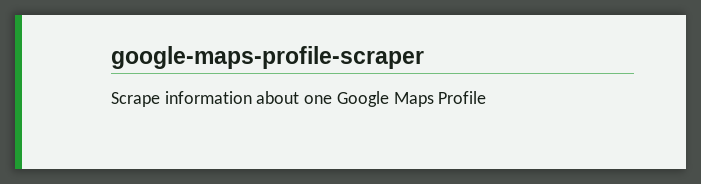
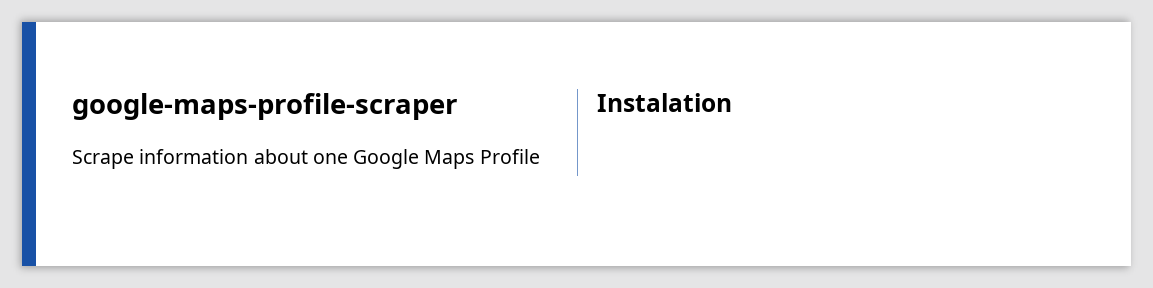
(487, 97) none -> [597,93,732,112] // Instalation

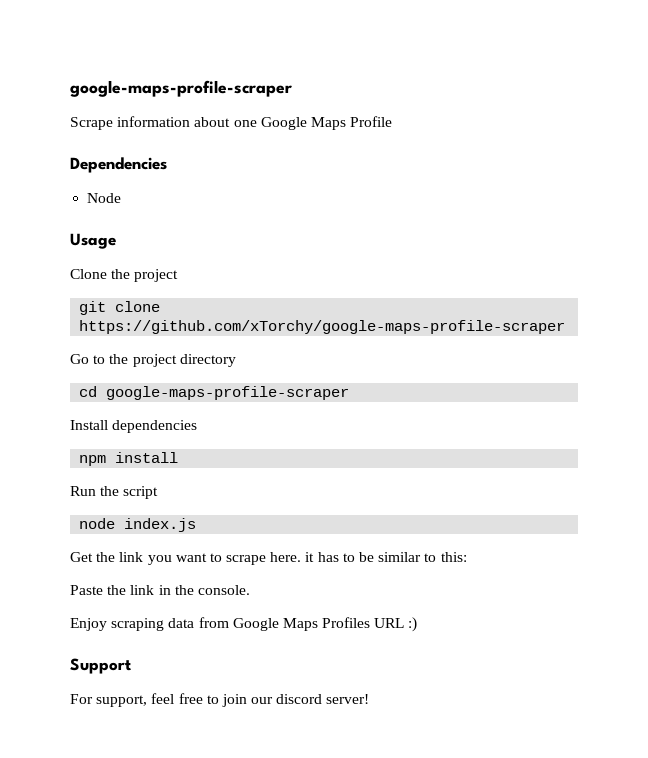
[597,93,732,112] Instalation -> [70,157,167,173] [87,193,122,203] [70,233,116,249] [70,269,179,282] [79,301,161,315] [79,320,566,334] [70,354,236,367] [79,386,350,400] [70,420,198,433] [79,452,179,466] [70,486,159,499] [79,518,197,532] [70,552,467,565] [70,585,250,595] [70,617,418,632] [70,658,131,674] [70,693,370,707] Dependencies // Node // Usage // Clone the project // git clone https://github.com/xTorchy/google-maps-profile-scraper // Go to the project directory // cd google-maps-profile-scraper // Install dependencies // npm install // Run the script // node index.js // Get the link you want to scrape here. it has to be similar to this: // Paste the link in the console. // Enjoy scraping data from Google Maps Profiles URL :) // Support // For support, feel free to join our discord server!

